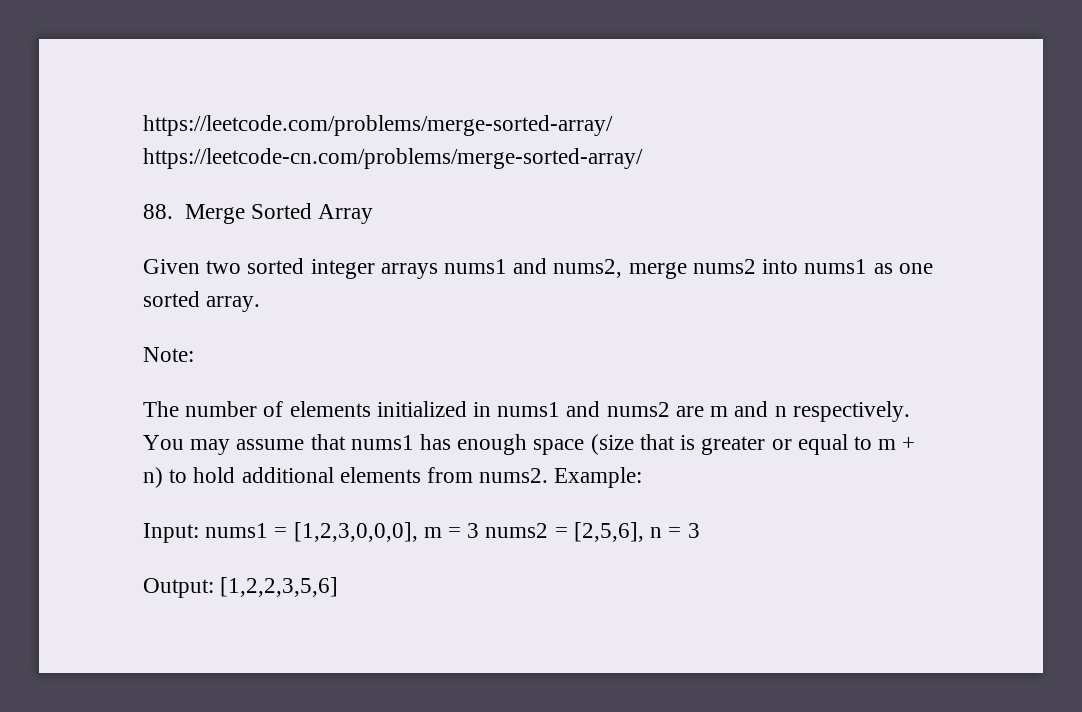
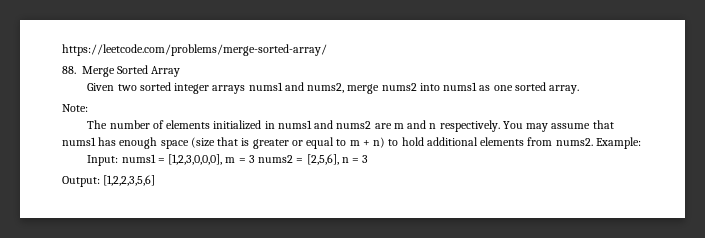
[143,148,643,169] https://leetcode-cn.com/problems/merge-sorted-array/ -> (327, 50) none

